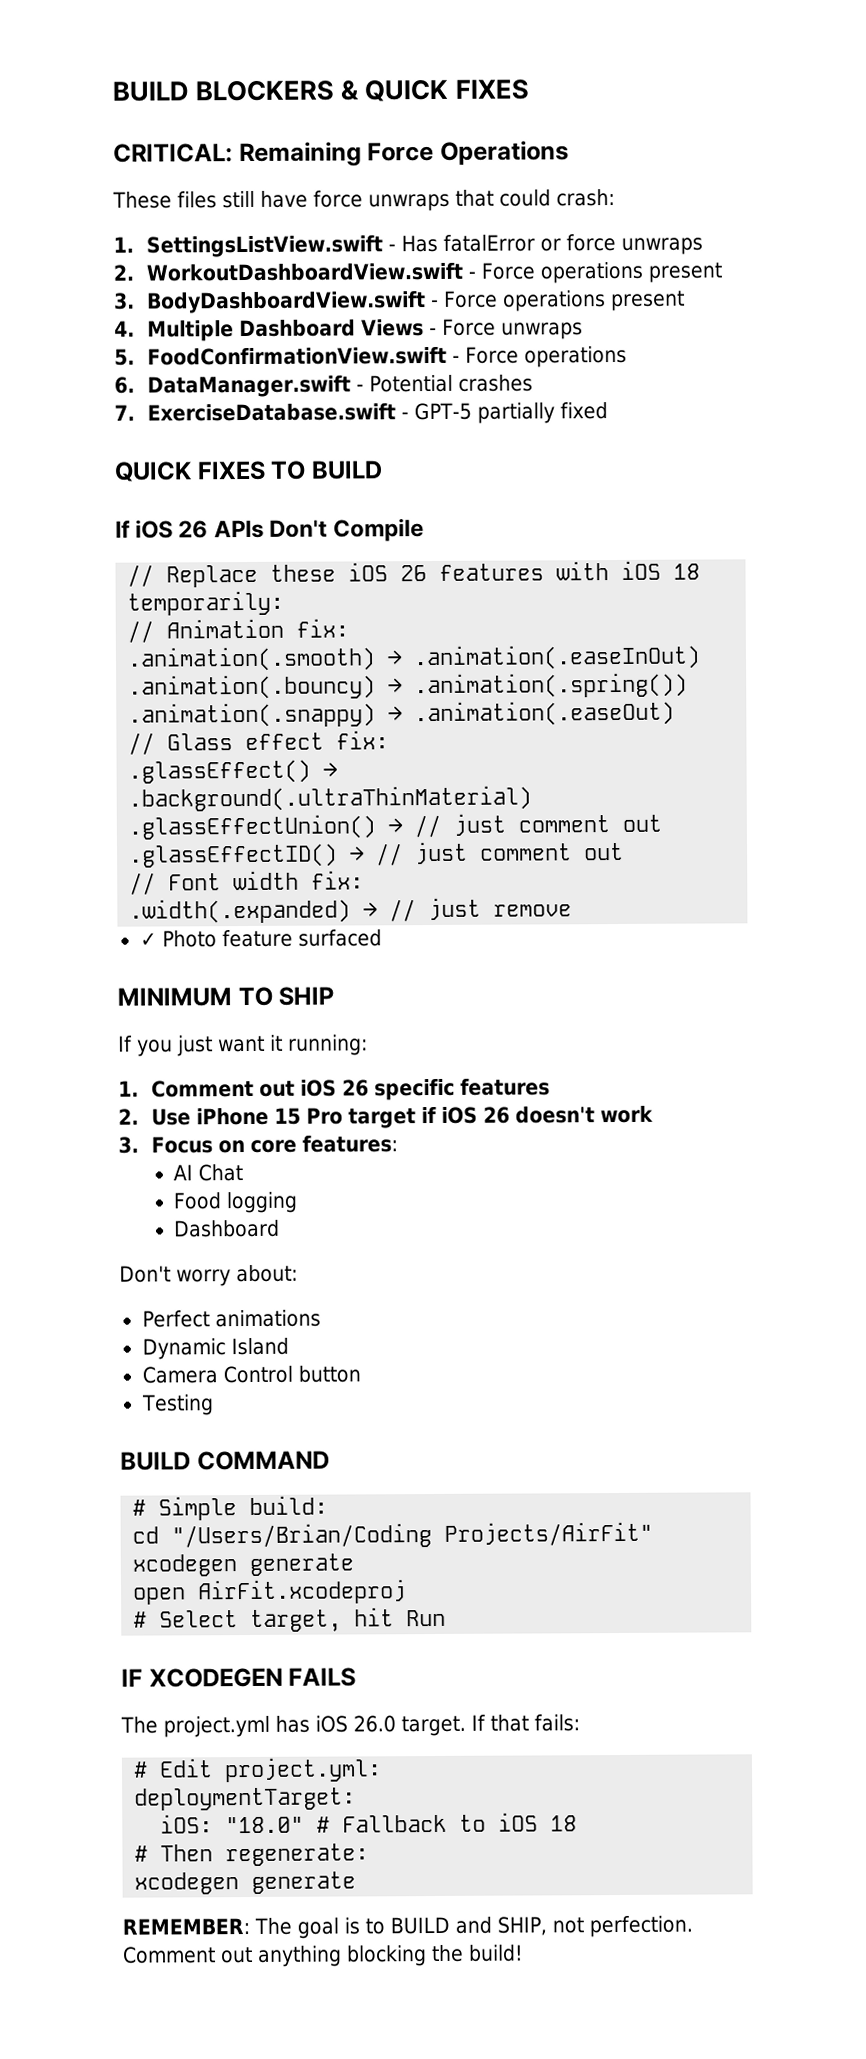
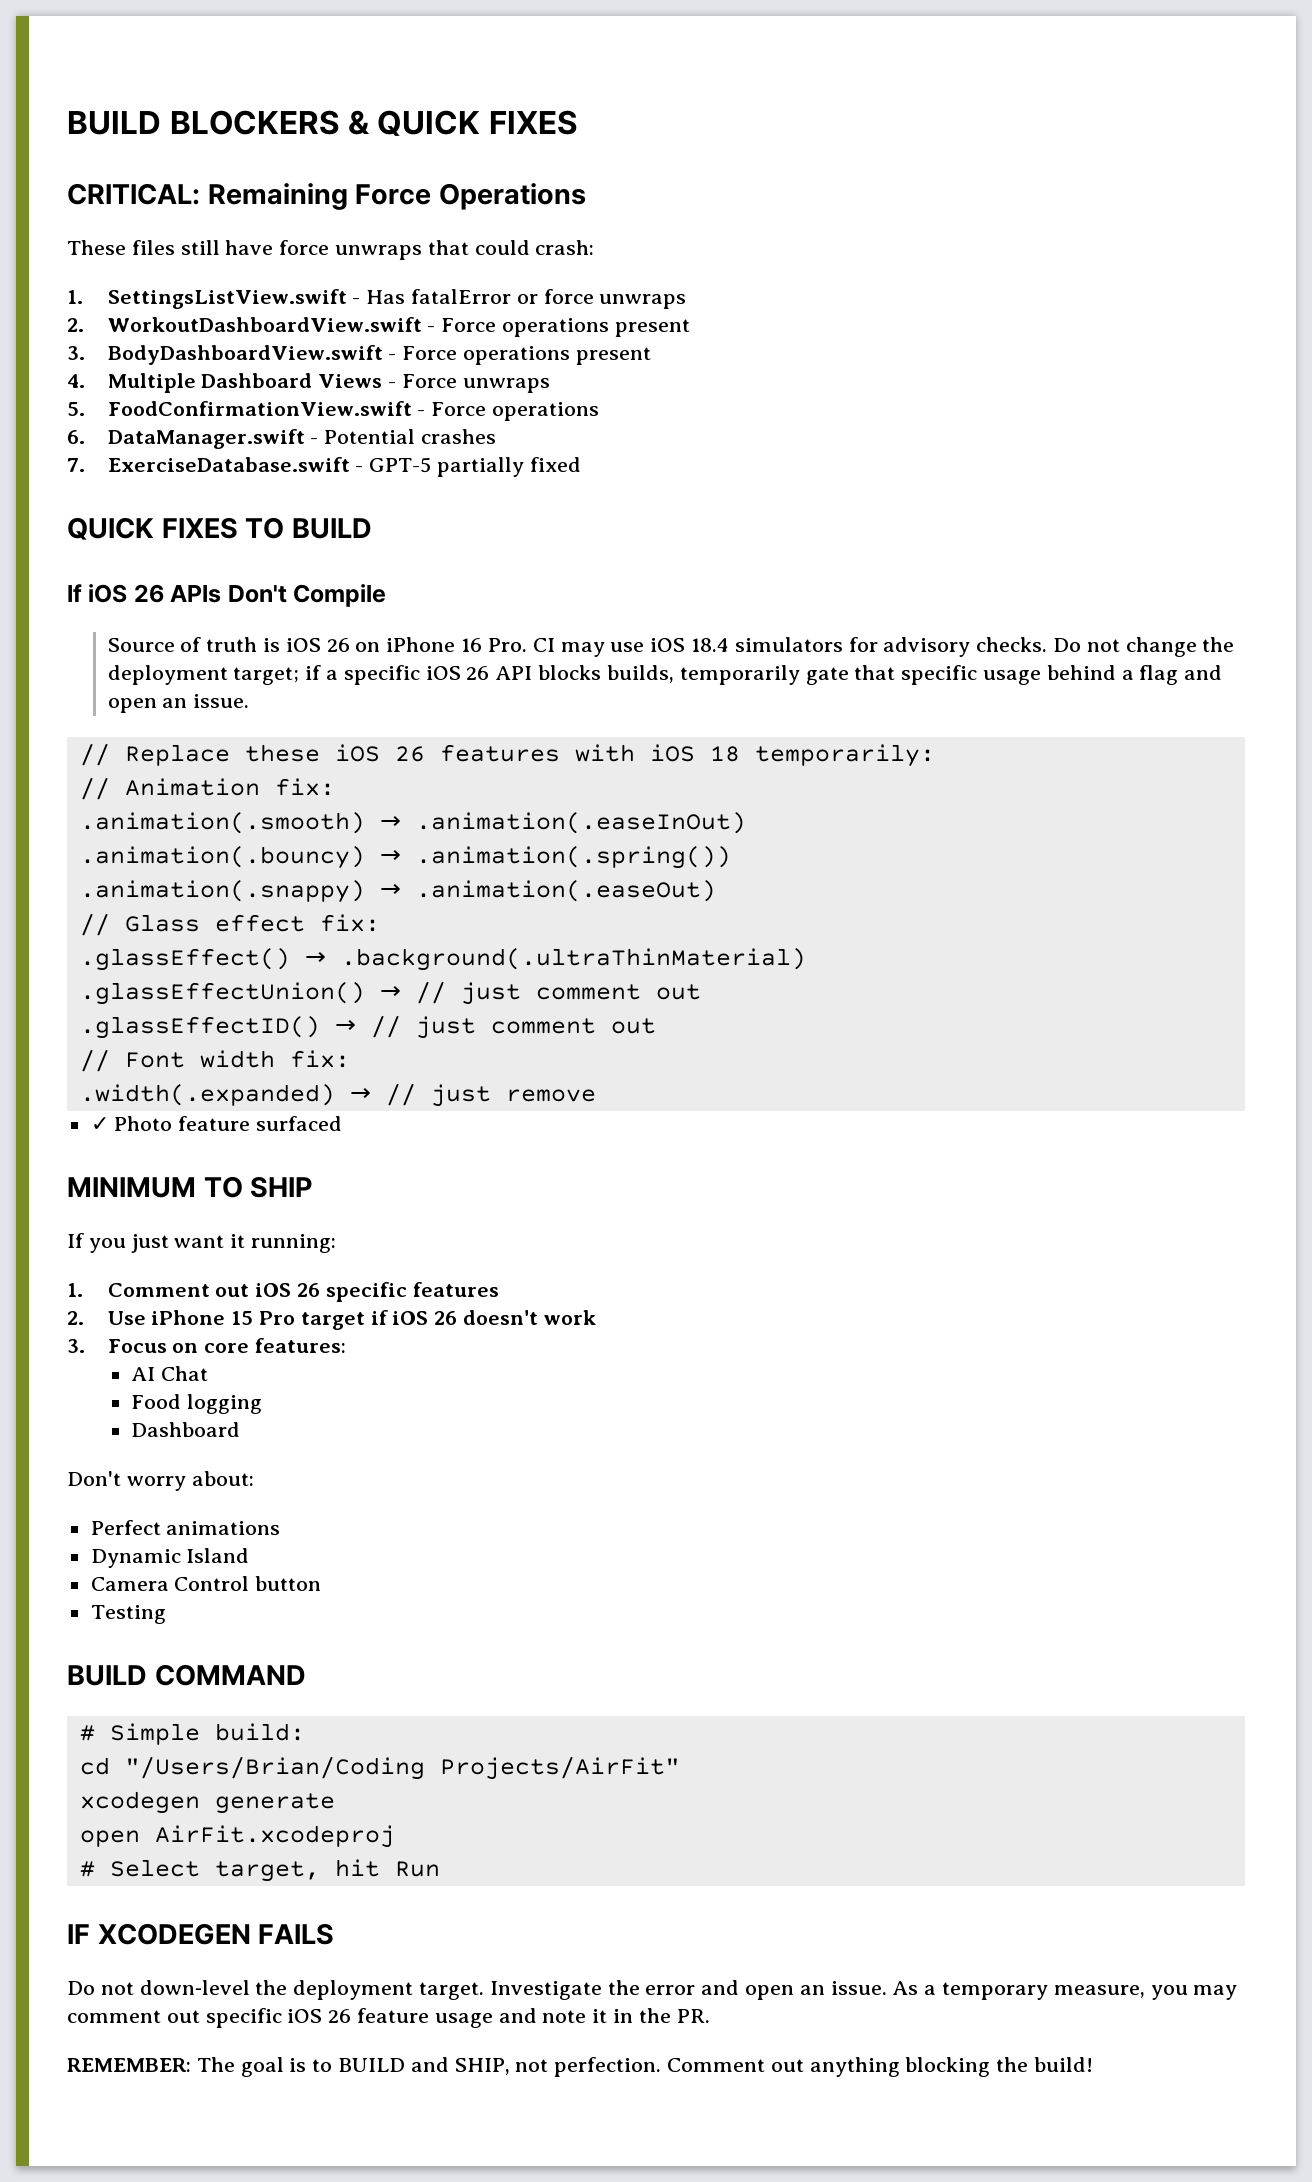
(425, 530) none -> [107,637,1235,657] [107,665,1223,685] [107,694,250,713] // Source of truth is iOS 26 on iPhone 16 Pro. CI may use iOS 18.4 simulators for advisory checks. Do not change the deployment target; if a specific iOS 26 API blocks builds, temporarily gate that specific usage behind a flag and open an issue.
[120,1714,580,1738] [133,1757,383,1783] [134,1787,357,1811] [160,1812,578,1834] [134,1843,370,1867] [134,1871,357,1895] The project.yml has iOS 26.0 target. If that fails: // # Edit project.yml: // deploymentTarget: // iOS: "18.0" # Fallback to iOS 18 // # Then regenerate: // xcodegen generate -> [67,1980,1238,2000] [67,2008,710,2028] Do not down‑level the deployment target. Investigate the error and open an issue. As a temporary measure, you may comment out specific iOS 26 feature usage and note it in the PR.

